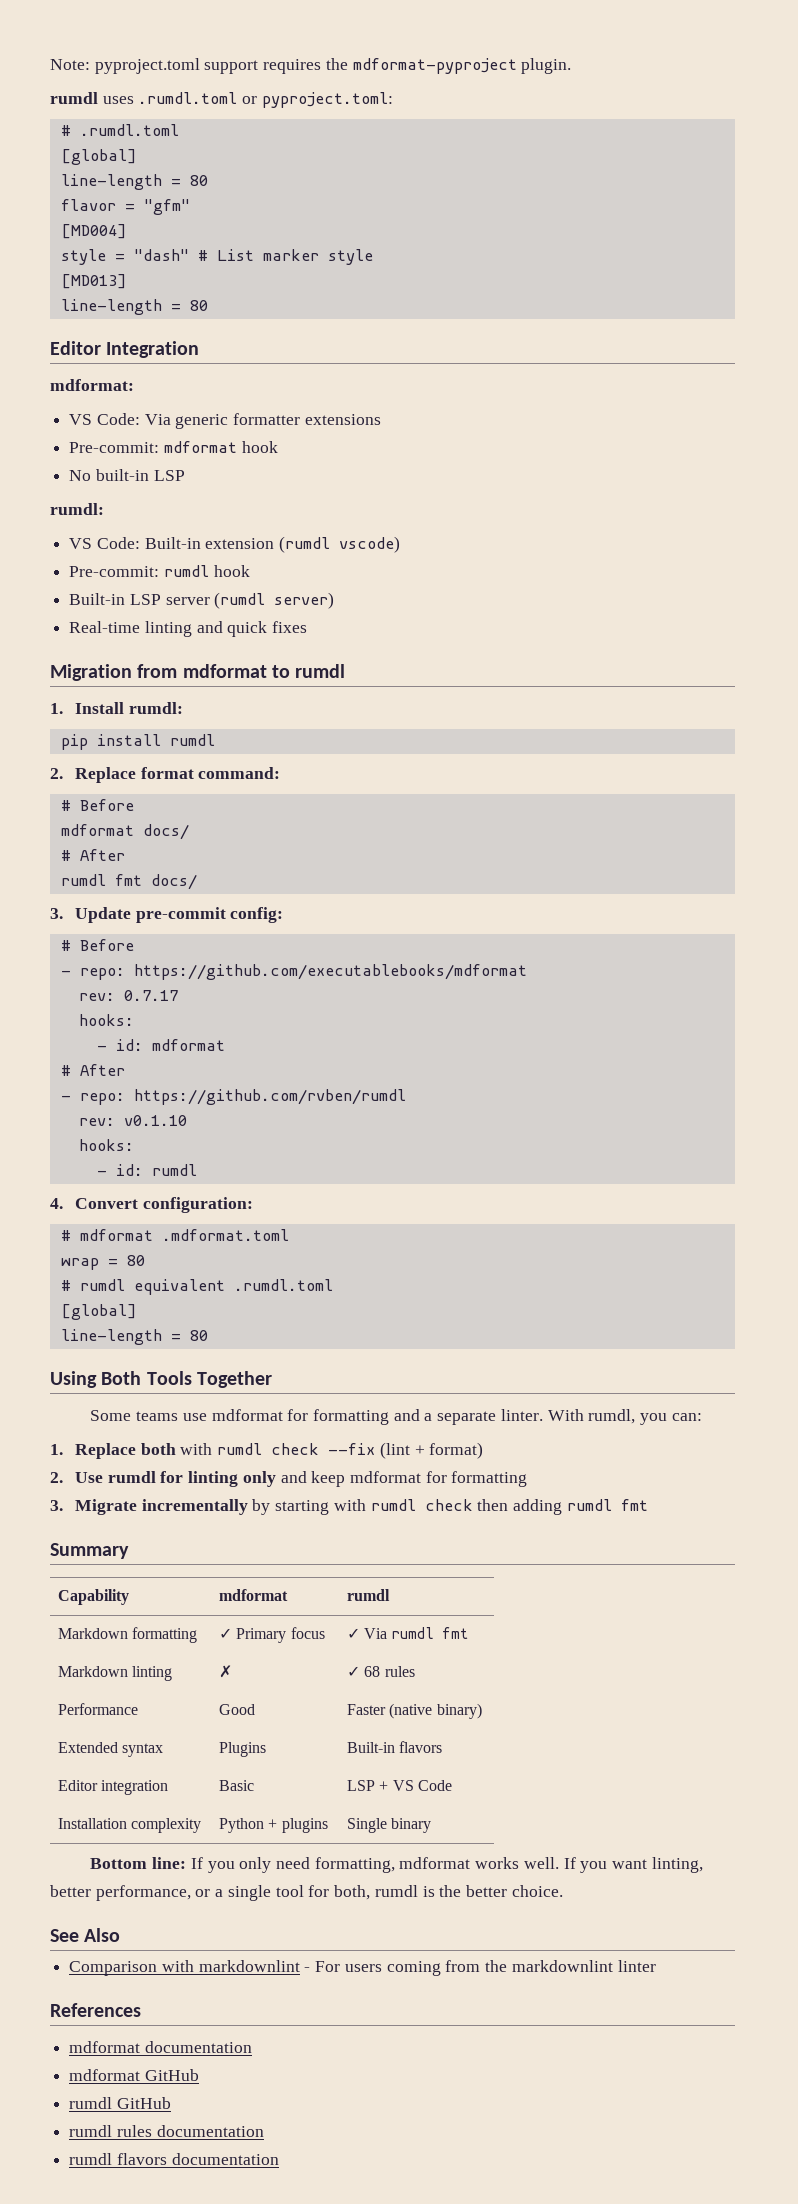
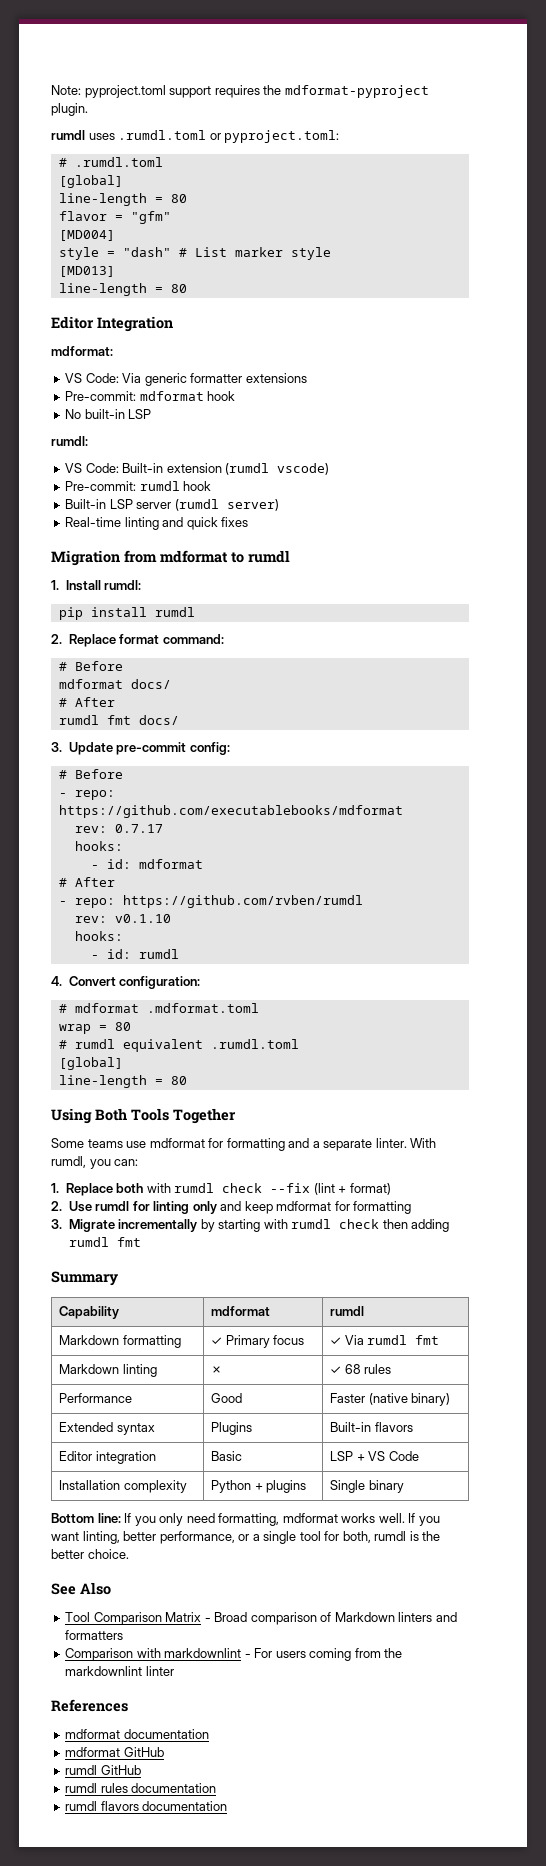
(121, 1935) none -> [65,1612,457,1625] [65,1630,124,1640] // Tool Comparison Matrix - Broad comparison of Markdown linters and formatters

